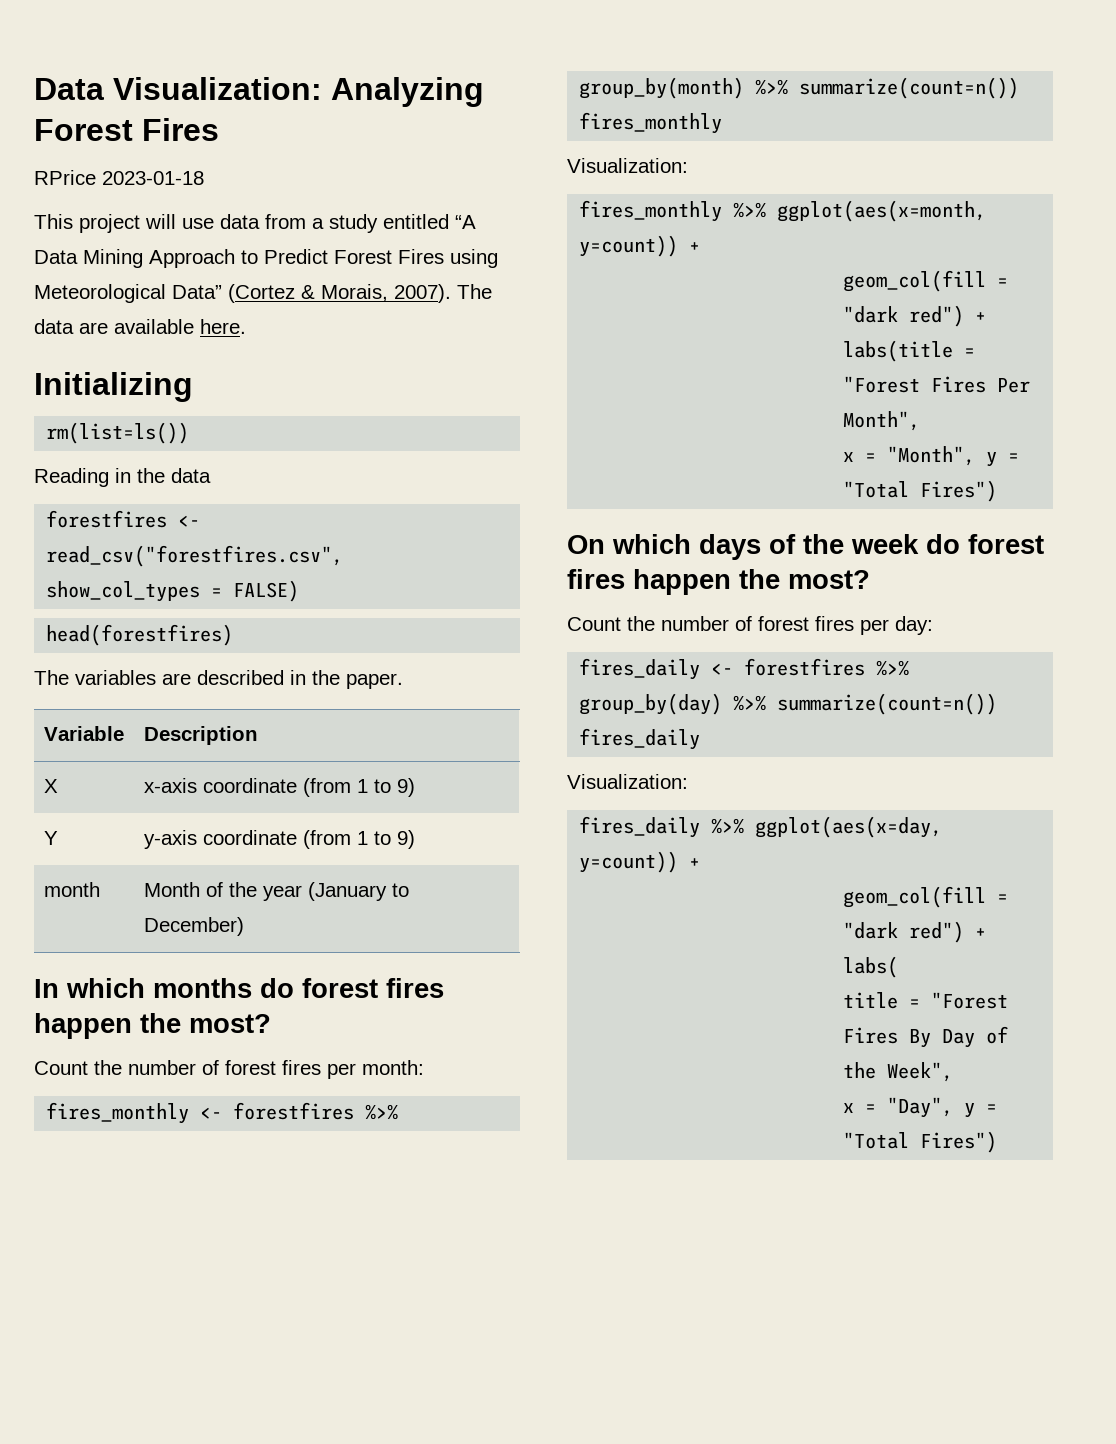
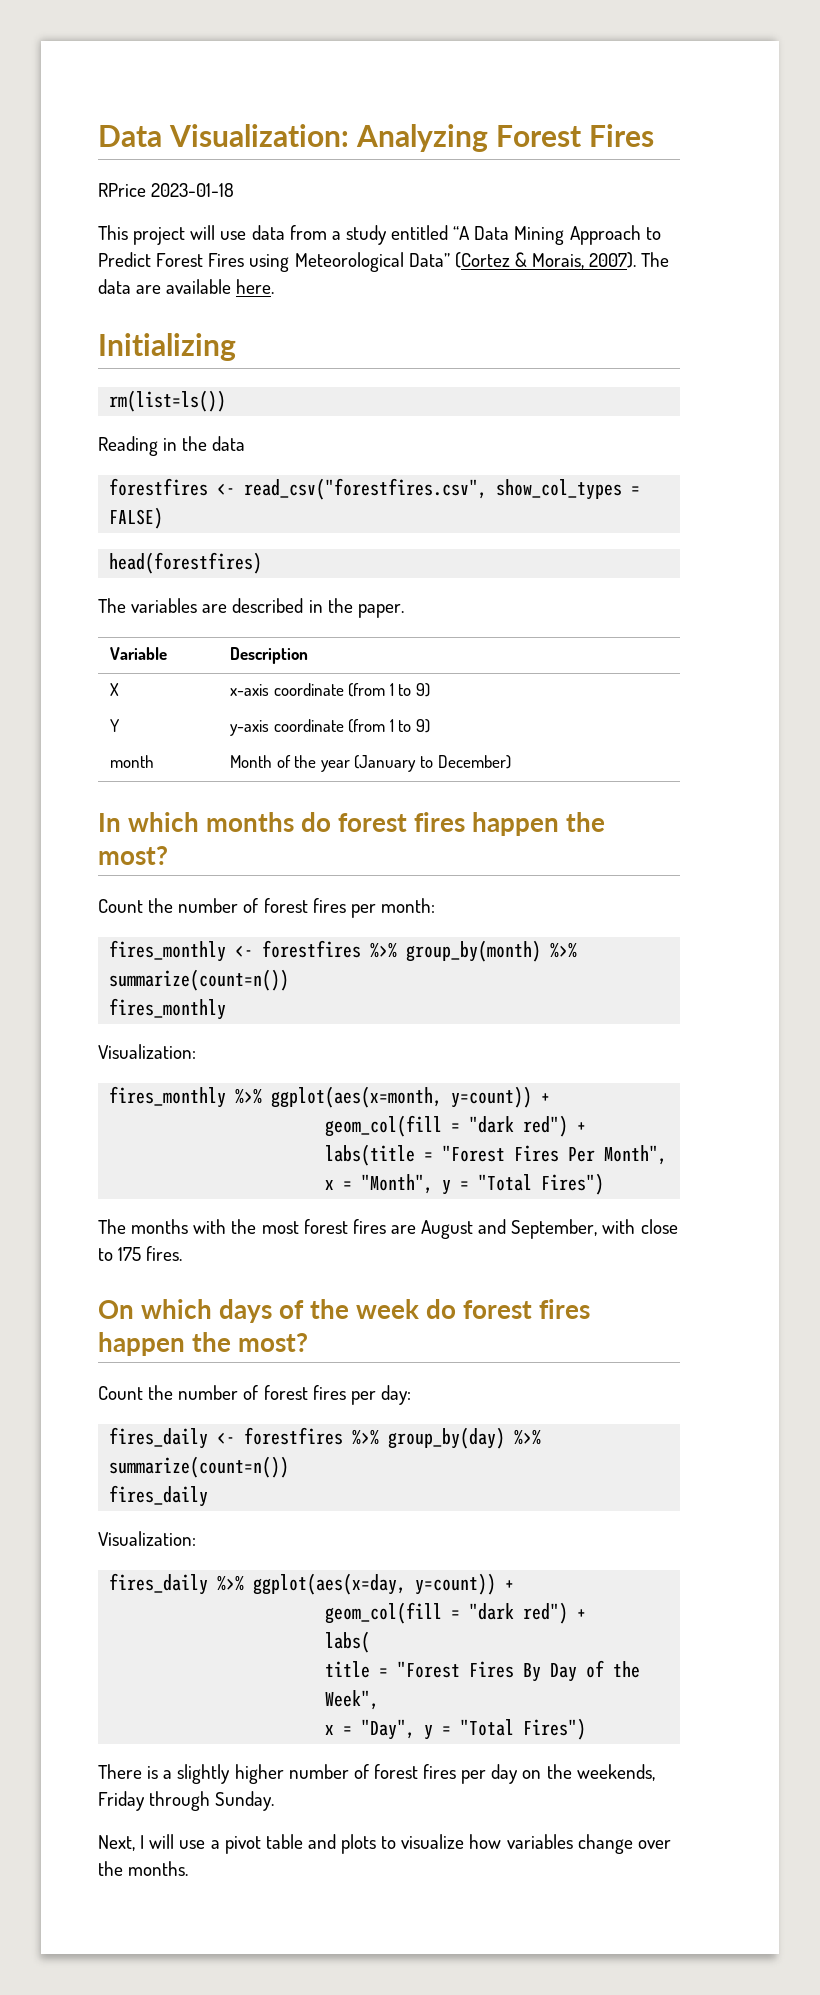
(998, 491) none -> [98,1219,678,1239] [98,1246,183,1261] // The months with the most forest fires are August and September, with close to 175 fires.
(998, 1142) none -> [98,1764,655,1784] [98,1791,275,1811] [98,1834,671,1854] [98,1861,189,1876] // There is a slightly higher number of forest fires per day on the weekends, Friday through Sunday. // Next, I will use a pivot table and plots to visualize how variables change over the months.

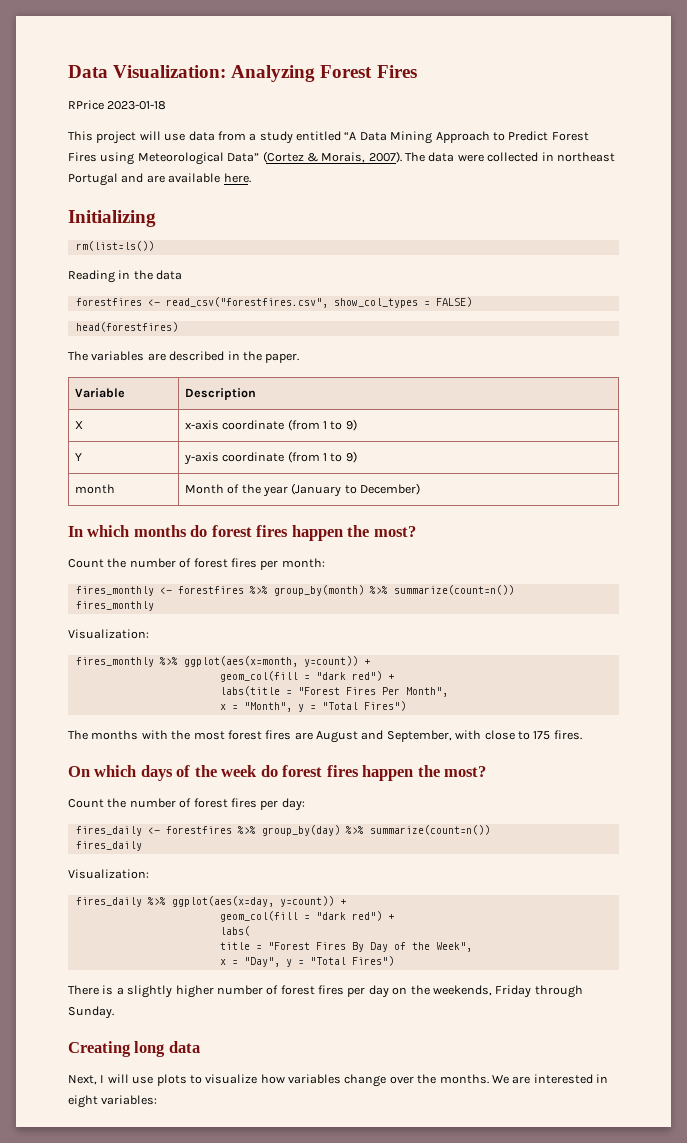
(131, 286) none -> [457,152,615,162] [68,173,144,186] were collected in northeast Portugal and
(275, 1801) none -> [68,1041,200,1057] // Creating long data
[210,1834,336,1854] a pivot table and -> (154, 1080) none
(189, 1868) none -> [491,1074,608,1084] [68,1095,158,1108] We are interested in eight variables:

